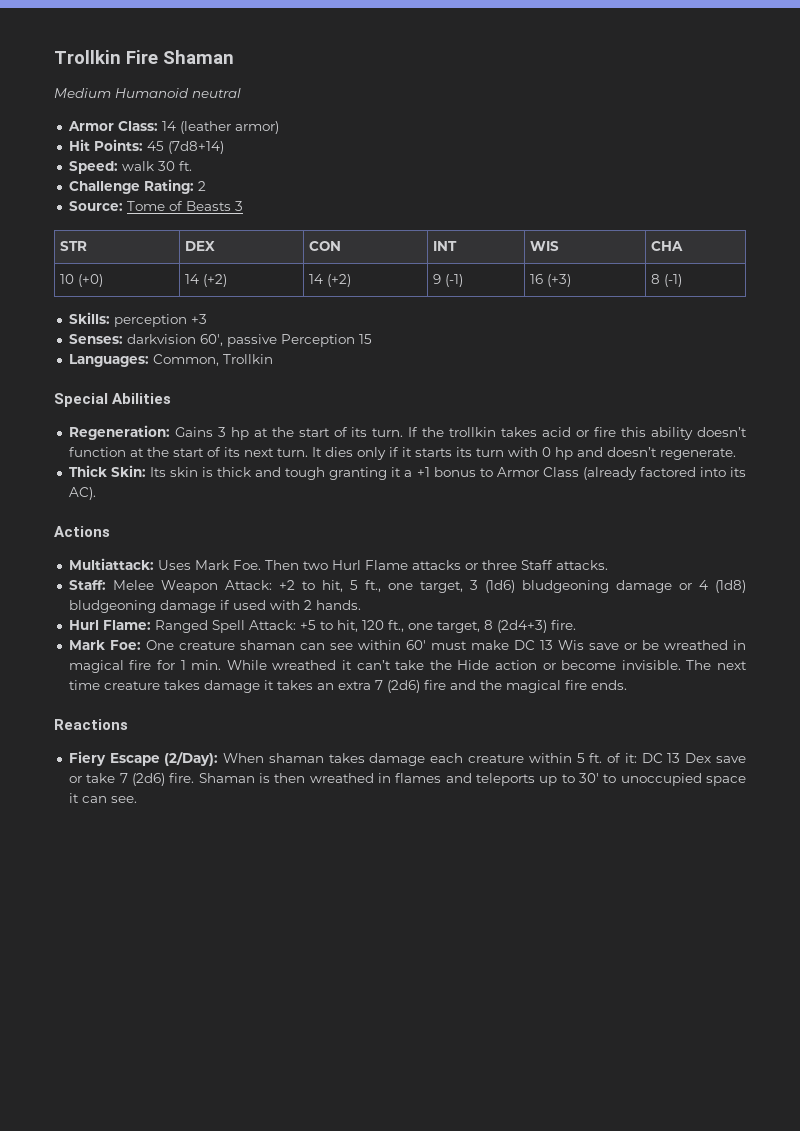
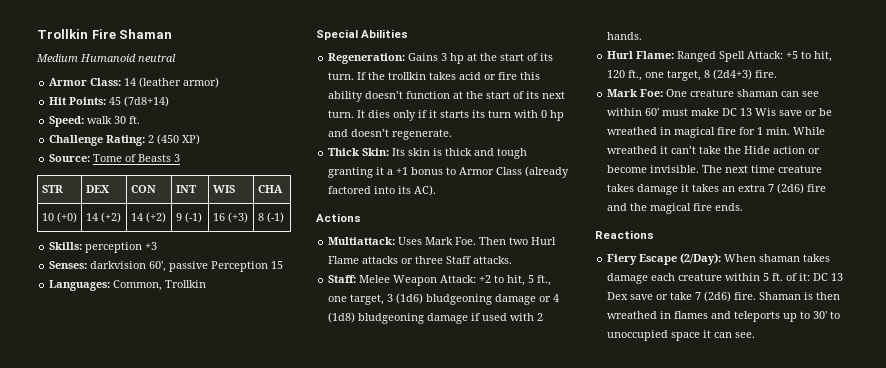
(206, 186) none -> [157,134,201,145] (450 XP)

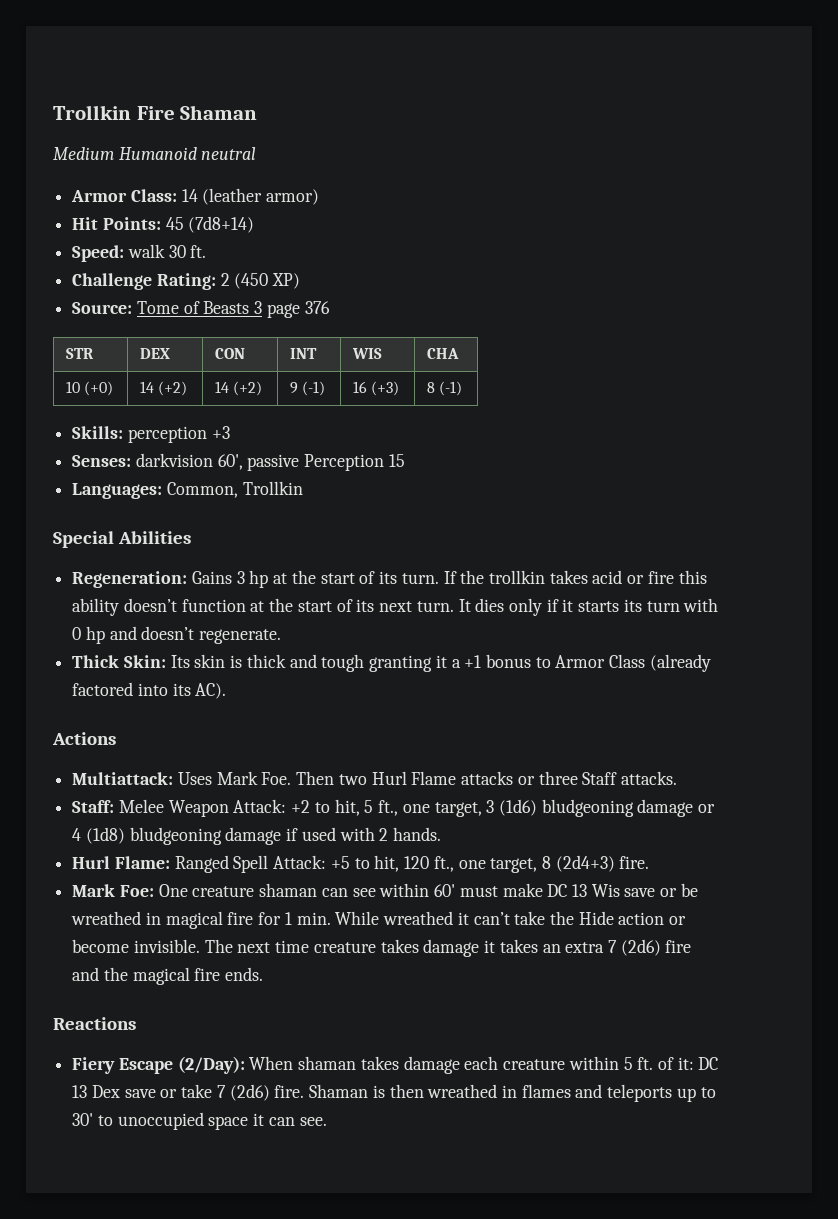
(181, 158) none -> [266,301,330,318] page 376

